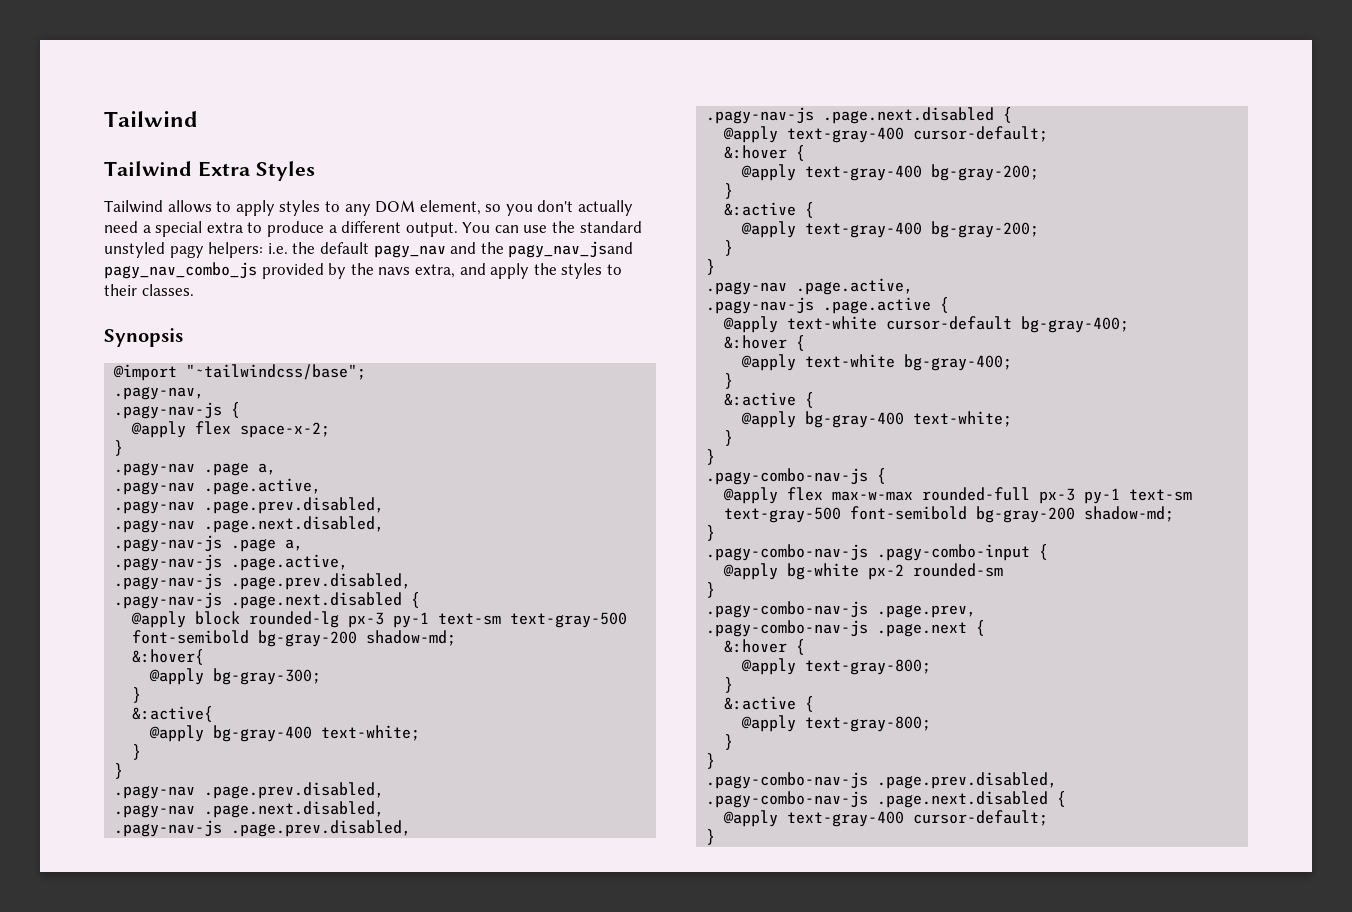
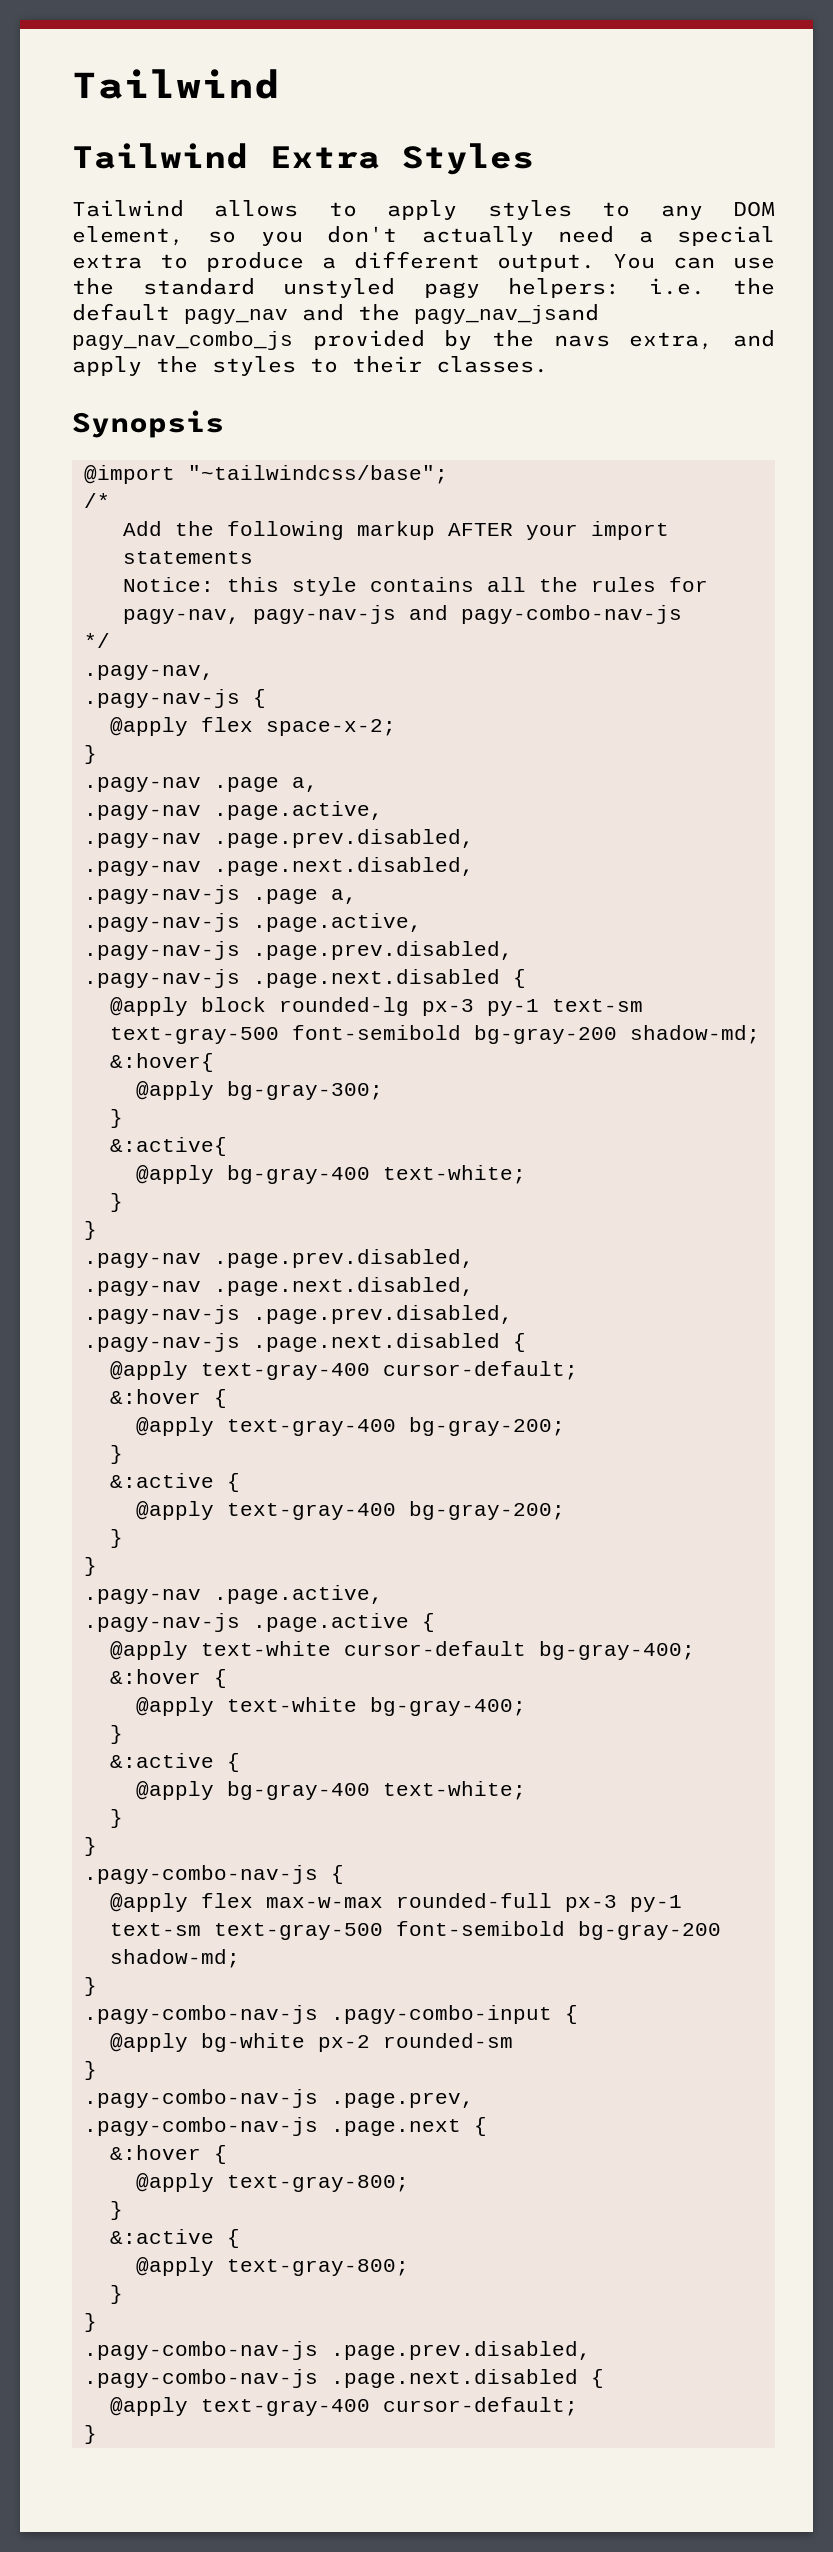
(367, 372) none -> [84,493,110,508] [123,521,669,540] [123,551,253,564] [123,577,708,596] [123,605,682,624] [84,633,110,648] // /* // Add the following markup AFTER your import statements // Notice: this style contains all the rules for pagy-nav, pagy-nav-js and pagy-combo-nav-js // */

